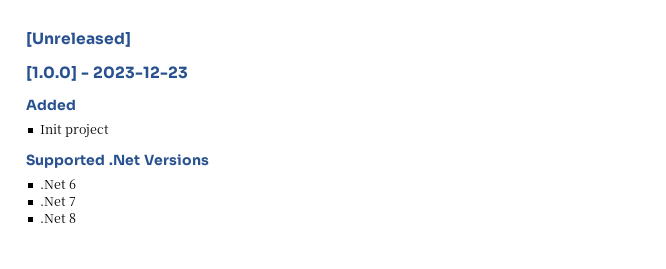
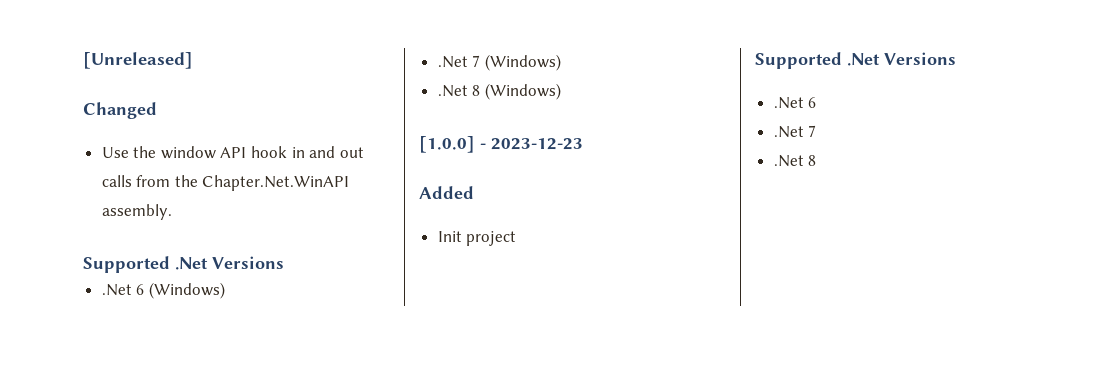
(131, 39) none -> [83,102,157,119] [101,146,364,159] [101,175,350,191] [101,204,172,220] [83,256,284,273] [101,282,225,299] [437,54,561,71] [437,83,561,100] // Changed // Use the window API hook in and out calls from the Chapter.Net.WinAPI assembly. // Supported .Net Versions // .Net 6 (Windows) // .Net 7 (Windows) // .Net 8 (Windows)

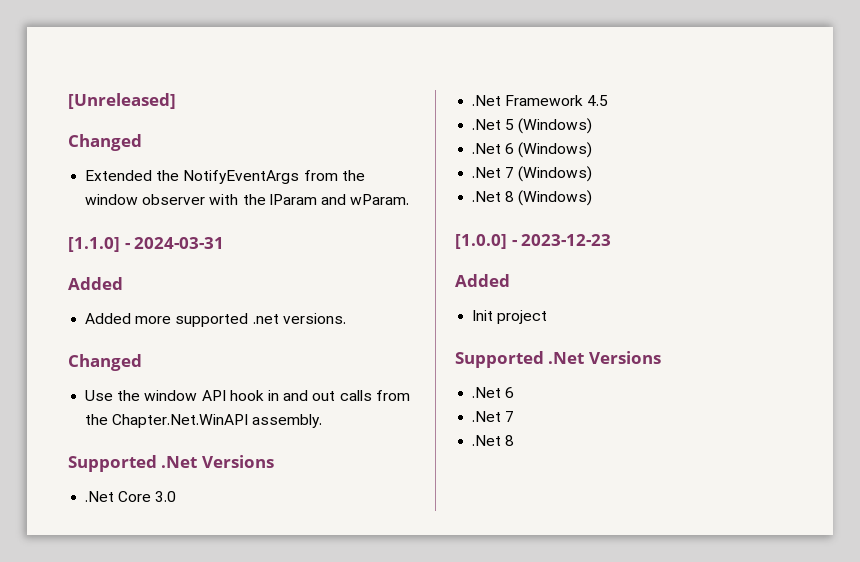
(157, 110) none -> [85,170,365,184] [85,194,410,205] [68,237,225,252] [68,277,123,290] [85,313,346,327] [68,354,142,371] // Extended the NotifyEventArgs from the window observer with the lParam and wParam. // [1.1.0] - 2024-03-31 // Added // Added more supported .net versions. // Changed
(284, 262) none -> [85,491,177,502] [472,95,609,106] [472,118,593,134] // .Net Core 3.0 // .Net Framework 4.5 // .Net 5 (Windows)

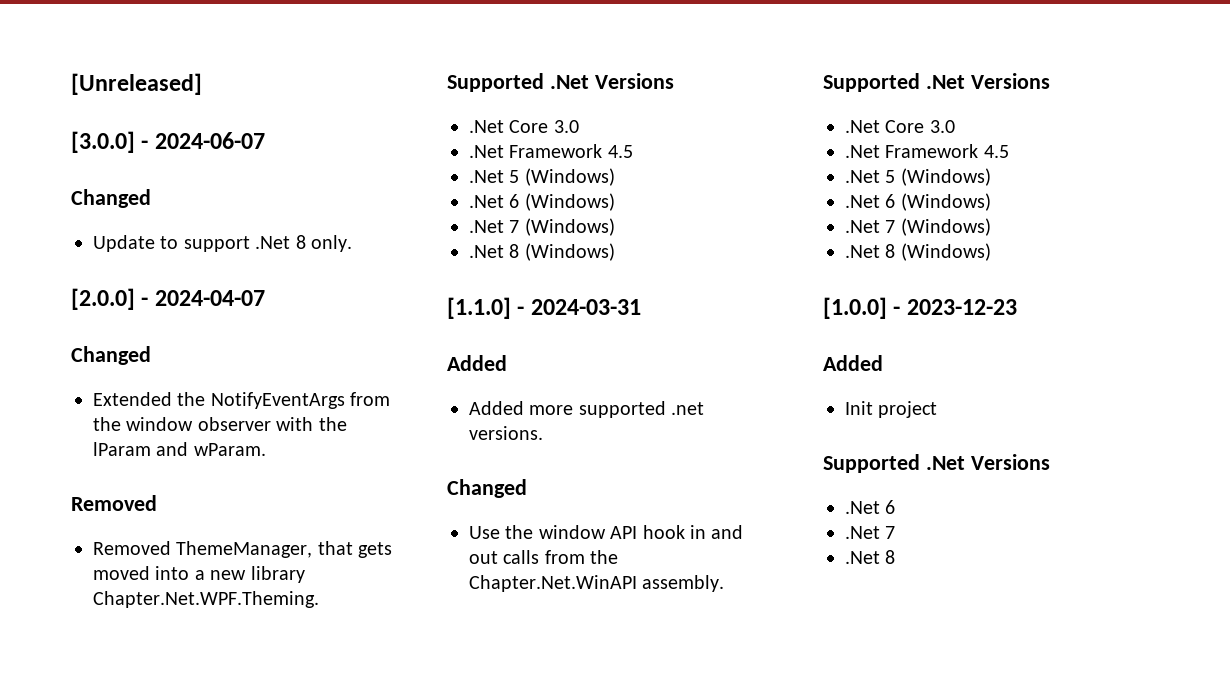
(176, 101) none -> [71,131,265,153] [71,189,151,208] [93,235,352,252] [71,288,265,310] // [3.0.0] - 2024-06-07 // Changed // Update to support .Net 8 only. // [2.0.0] - 2024-04-07
(410, 199) none -> [71,495,157,511] [93,541,393,558] [93,566,305,583] [93,591,319,608] [447,73,674,92] [469,120,579,133] [469,144,633,158] [469,168,615,186] [469,193,615,211] [469,218,615,236] [469,243,615,261] // Removed // Removed ThemeManager, that gets moved into a new library Chapter.Net.WPF.Theming. // Supported .Net Versions // .Net Core 3.0 // .Net Framework 4.5 // .Net 5 (Windows) // .Net 6 (Windows) // .Net 7 (Windows) // .Net 8 (Windows)

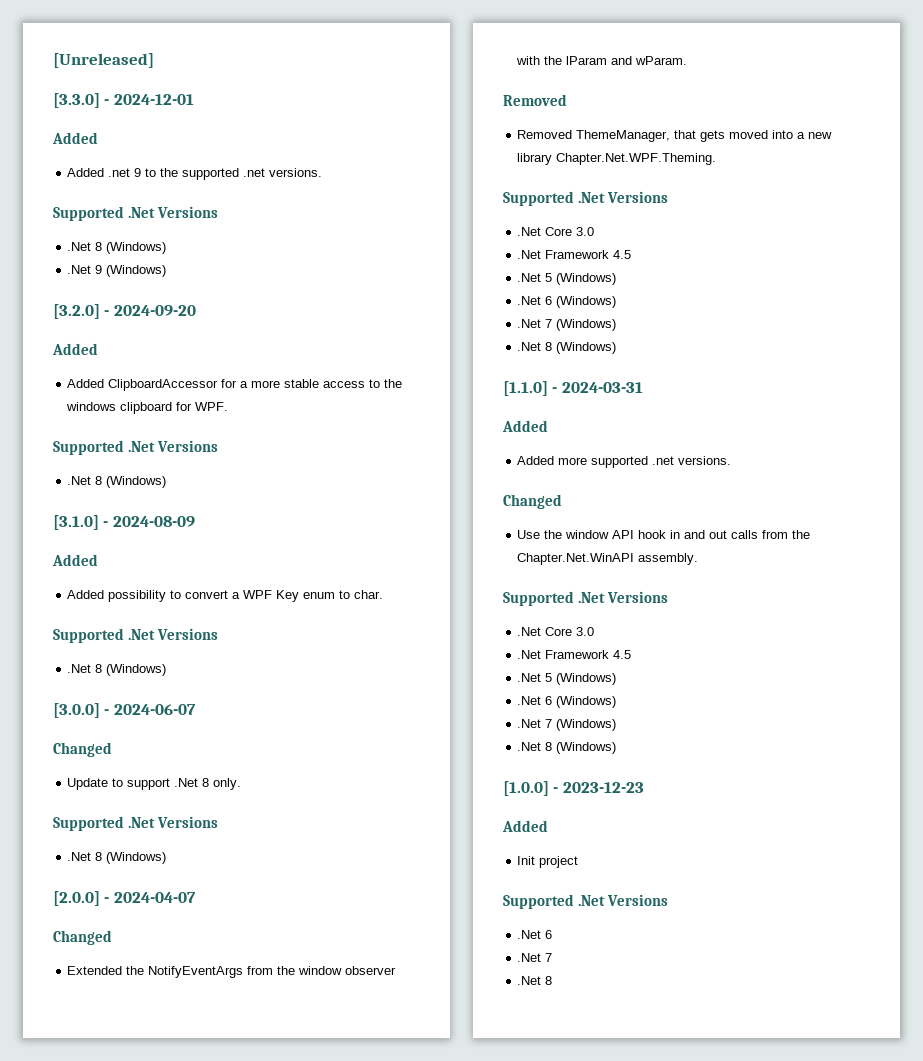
(202, 84) none -> [53,93,194,108] [52,132,98,144] [67,168,323,180] [53,206,219,221] [67,242,167,254] [67,265,167,277] [53,304,196,319] [52,343,98,355] [67,379,403,391] [66,402,229,414] [53,440,219,455] [67,476,167,488] [53,515,195,530] [52,554,98,566] [67,590,384,602] [53,628,219,643] [67,664,167,676] // [3.3.0] - 2024-12-01 // Added // Added .net 9 to the supported .net versions. // Supported .Net Versions // .Net 8 (Windows) // .Net 9 (Windows) // [3.2.0] - 2024-09-20 // Added // Added ClipboardAccessor for a more stable access to the windows clipboard for WPF. // Supported .Net Versions // .Net 8 (Windows) // [3.1.0] - 2024-08-09 // Added // Added possibility to convert a WPF Key enum to char. // Supported .Net Versions // .Net 8 (Windows)
(352, 243) none -> [53,816,219,831] [67,852,167,864] // Supported .Net Versions // .Net 8 (Windows)

